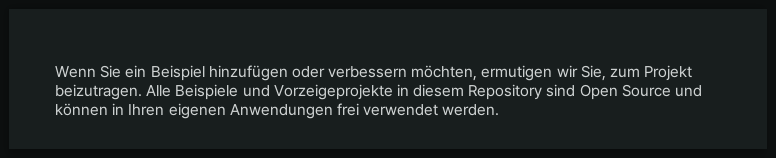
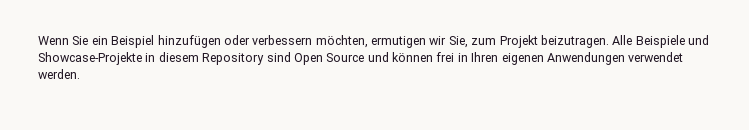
[273,84,393,100] Vorzeigeprojekte -> [38,52,142,65] Showcase-Projekte
(108, 109) none -> [436,52,455,62] frei
[336,103,359,116] frei -> (625, 58) none

